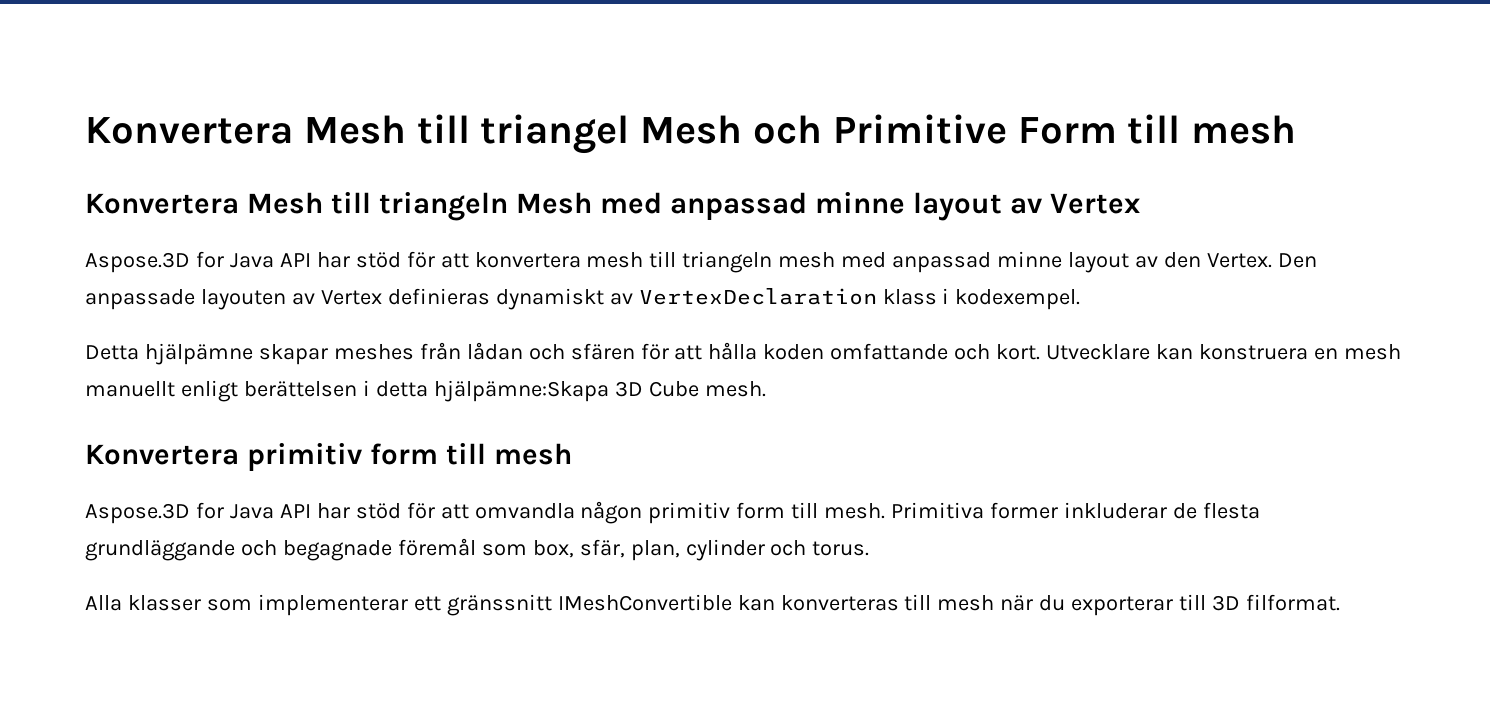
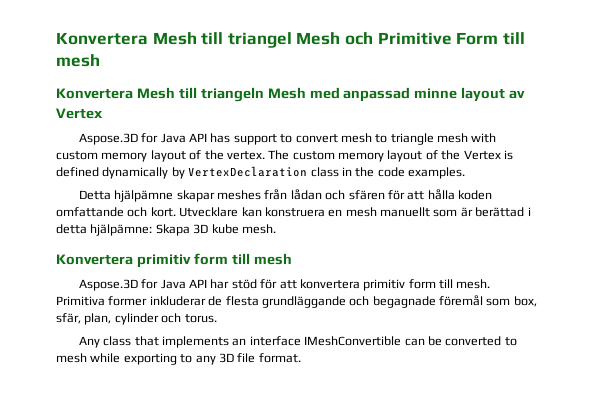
[316,251,1317,273] [85,288,1081,310] har stöd för att konvertera mesh till triangeln mesh med anpassad minne layout av den Vertex. Den anpassade layouten av Vertex definieras dynamiskt av VertexDeclaration klass i kodexempel. -> [210,133,497,145] [56,150,513,162] [56,166,465,179] has support to convert mesh to triangle mesh with custom memory layout of the vertex. The custom memory layout of the Vertex is defined dynamically by VertexDeclaration class in the code examples.
[180,380,699,402] enligt berättelsen i detta hjälpämne:Skapa 3D Cube -> [433,207,531,217] [56,224,239,236] som är berättad i detta hjälpämne: Skapa 3D kube
[474,501,643,524] omvandla någon -> [299,279,360,289] konvertera
[85,594,1341,616] Alla klasser som implementerar ett gränssnitt IMeshConvertible kan konverteras till mesh när du exporterar till 3D filformat. -> [78,336,517,348] [56,353,301,365] Any class that implements an interface IMeshConvertible can be converted to mesh while exporting to any 3D file format.

